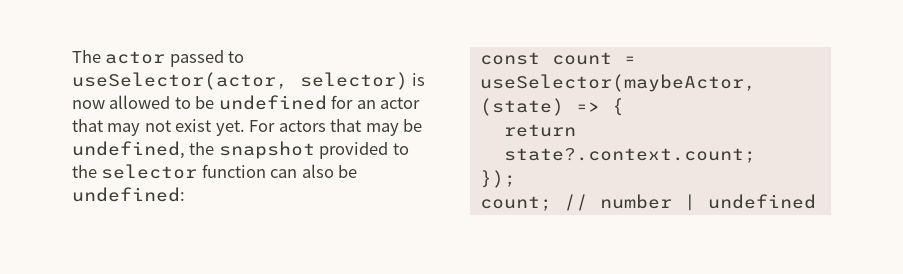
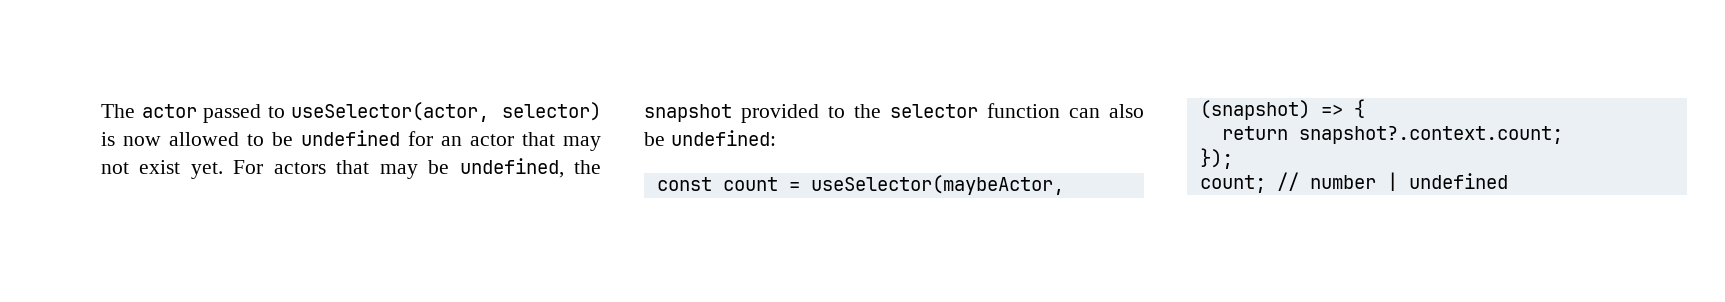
[479,98,564,116] (state) -> [1199,100,1310,120] (snapshot)
[503,148,756,163] state?.context.count; -> [1298,126,1563,144] snapshot?.context.count;

